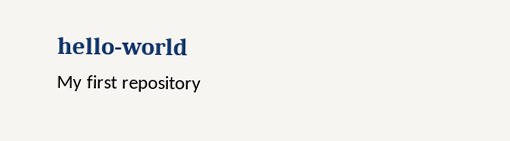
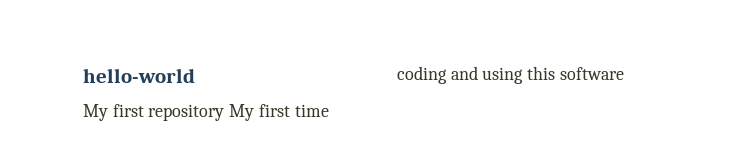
(201, 84) none -> [229,104,329,121] [397,66,624,84] My first time coding and using this software

